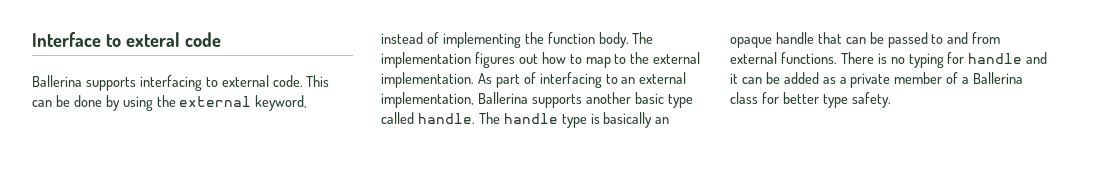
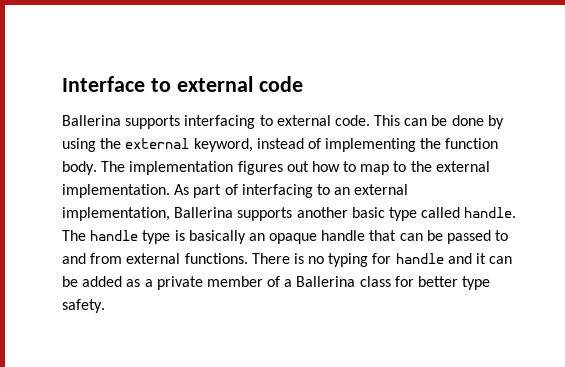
[125,32,180,47] exteral -> [176,76,253,92] external

